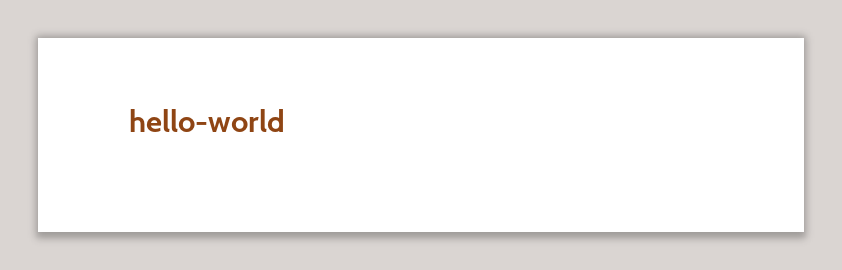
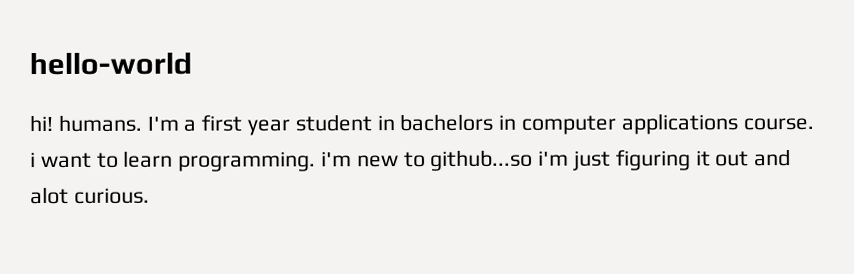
(285, 120) none -> [29,113,814,136] [30,149,792,172] [30,186,150,205] // hi! humans. I'm a first year student in bachelors in computer applications course. i want to learn programming. i'm new to github...so i'm just figuring it out and alot curious.

